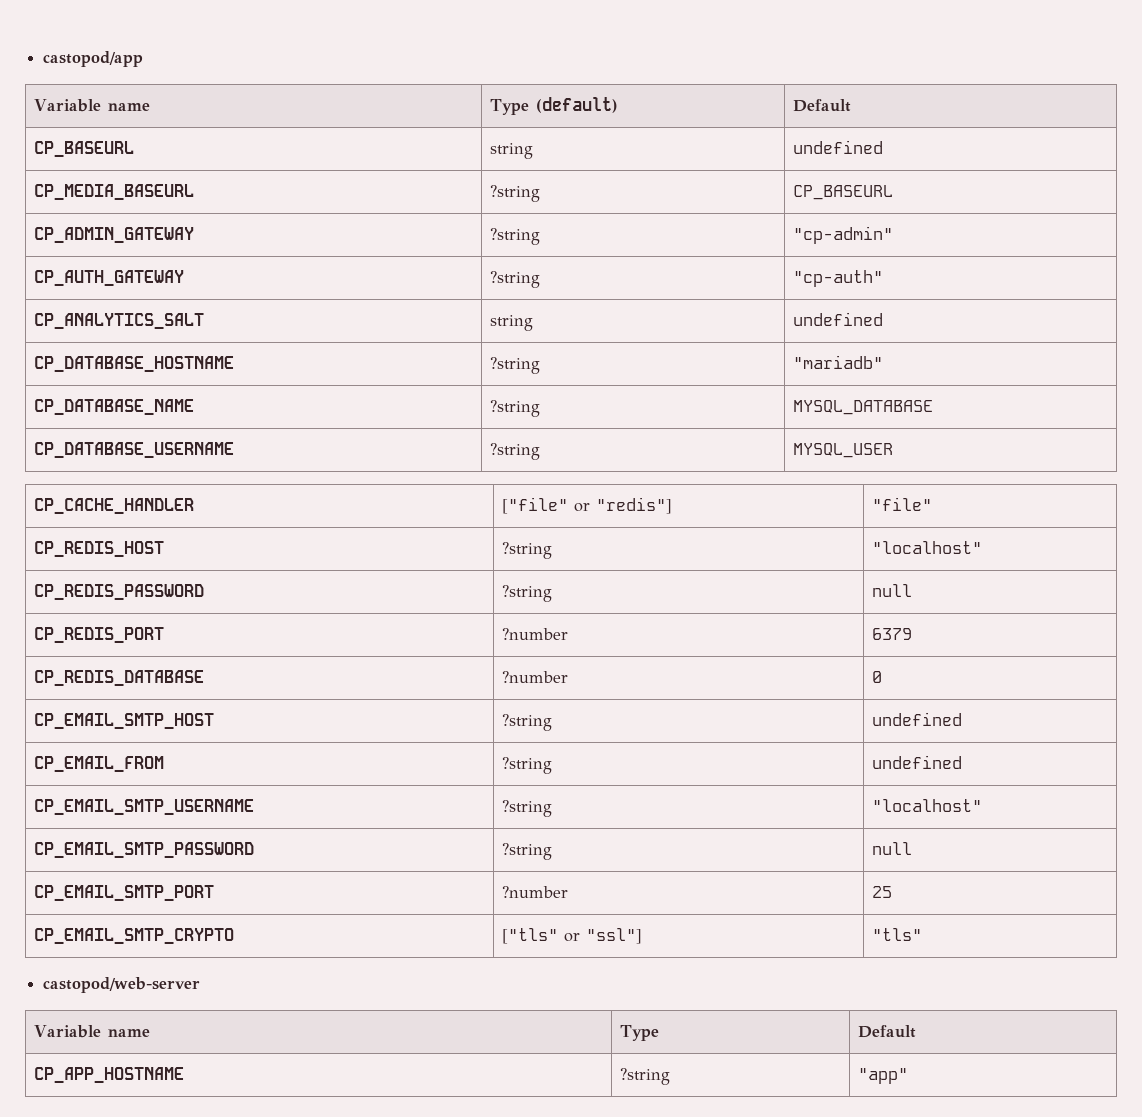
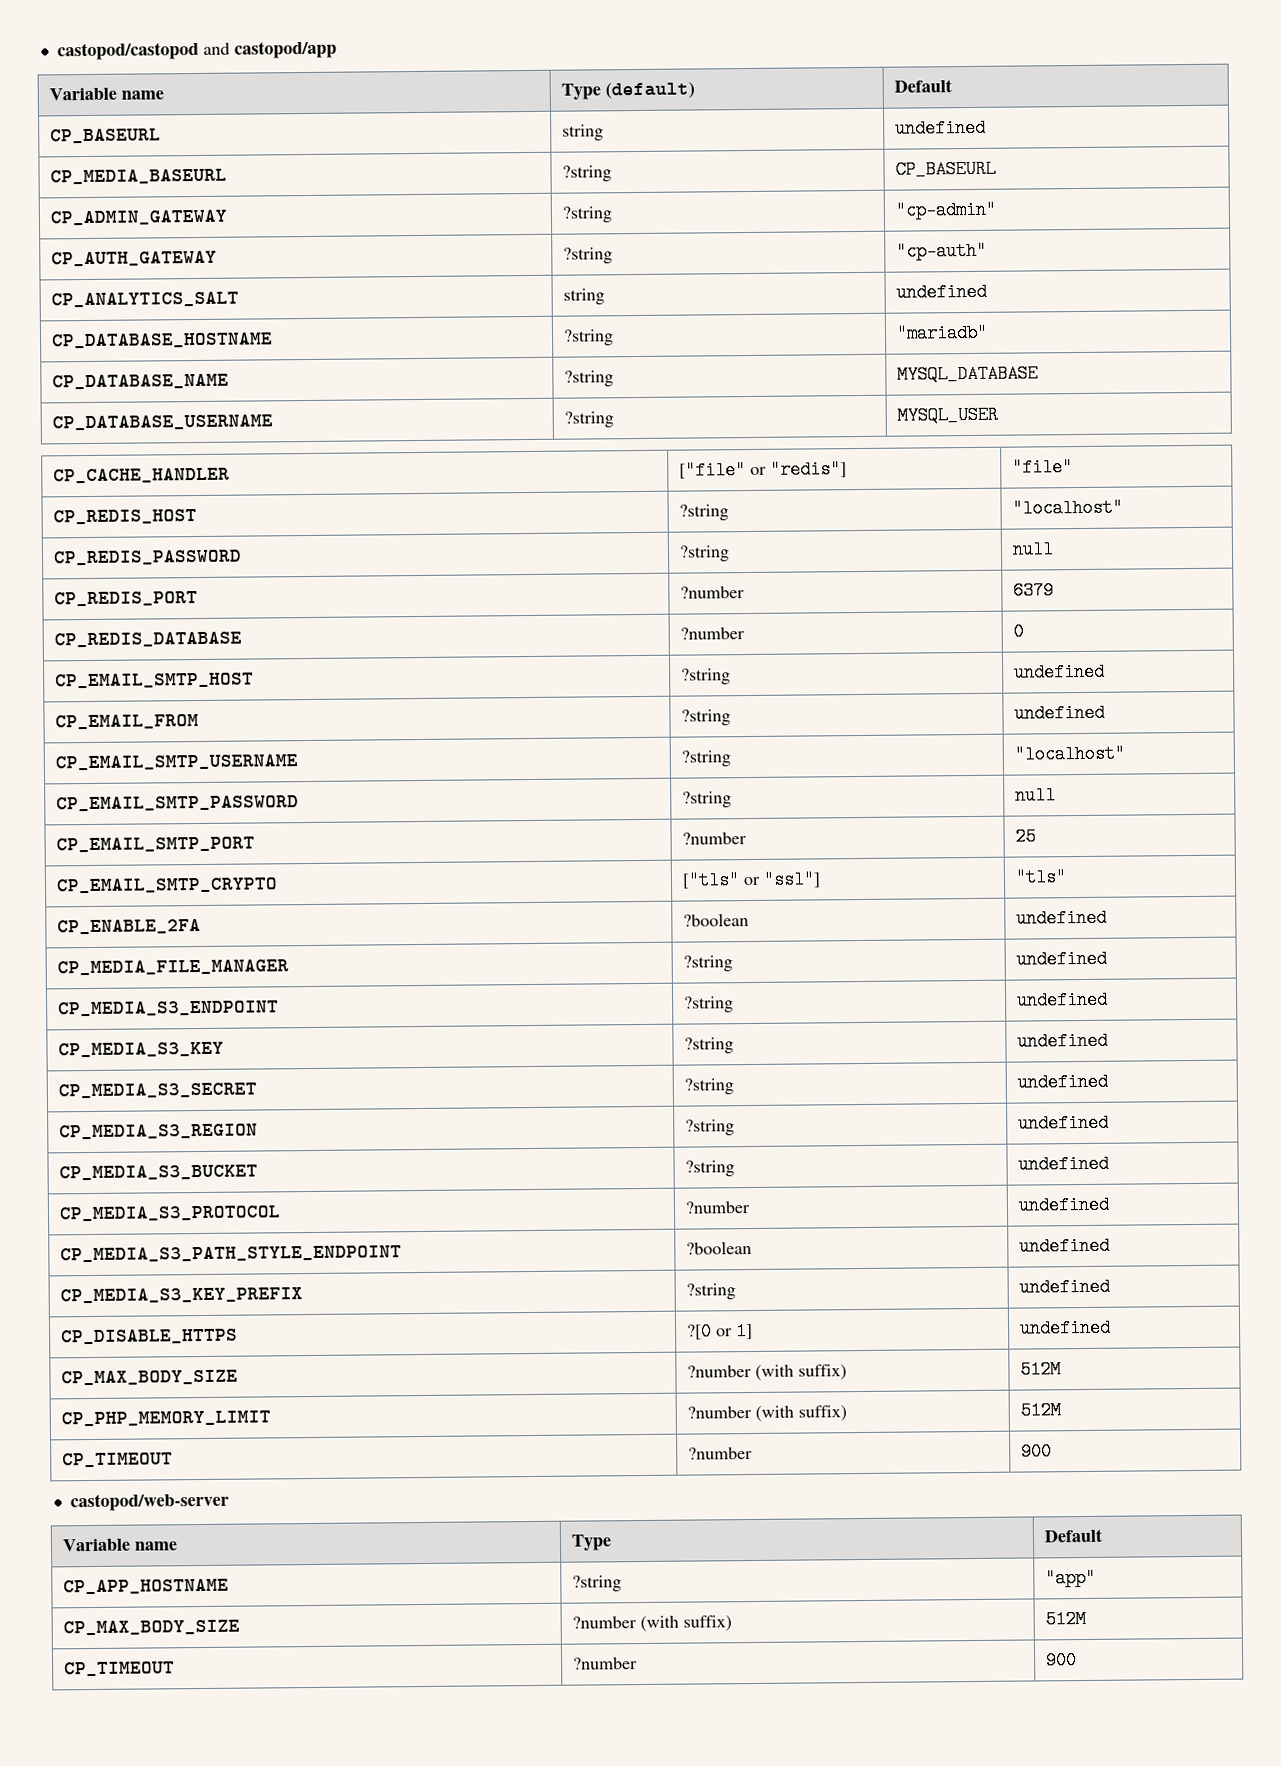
(43, 59) none -> [56,41,230,61] castopod/castopod and
(922, 934) none -> [56,918,201,935] [682,913,749,927] [1015,908,1107,928] [56,959,289,976] [682,955,733,972] [1015,949,1107,969] [57,1000,279,1017] [683,996,734,1013] [1016,990,1108,1010] [57,1041,224,1058] [683,1037,734,1054] [1016,1031,1108,1051] [57,1082,257,1099] [683,1078,734,1095] [1016,1072,1108,1092] [58,1123,258,1140] [684,1119,735,1136] [1017,1113,1109,1133] [58,1164,258,1181] [684,1160,735,1177] [1017,1154,1109,1174] [58,1205,281,1222] [684,1201,750,1214] [1017,1195,1110,1215] [59,1245,402,1263] [685,1241,752,1255] [1018,1236,1110,1256] [59,1287,303,1304] [685,1283,736,1300] [1018,1277,1110,1297] [60,1328,238,1345] [685,1322,753,1341] [1018,1318,1111,1338] [60,1369,238,1386] [686,1364,847,1381] [1019,1360,1061,1379] [60,1410,271,1427] [686,1405,847,1422] [1019,1401,1061,1420] [61,1452,173,1468] [687,1447,753,1460] [1020,1442,1052,1461] // CP_ENABLE_2FA | ?boolean | undefined // CP_MEDIA_FILE_MANAGER | ?string | undefined // CP_MEDIA_S3_ENDPOINT | ?string | undefined // CP_MEDIA_S3_KEY | ?string | undefined // CP_MEDIA_S3_SECRET | ?string | undefined // CP_MEDIA_S3_REGION | ?string | undefined // CP_MEDIA_S3_BUCKET | ?string | undefined // CP_MEDIA_S3_PROTOCOL | ?number | undefined // CP_MEDIA_S3_PATH_STYLE_ENDPOINT | ?boolean | undefined // CP_MEDIA_S3_KEY_PREFIX | ?string | undefined // CP_DISABLE_HTTPS | ?[0 or 1] | undefined // CP_MAX_BODY_SIZE | ?number (with suffix) | 512M // CP_PHP_MEMORY_LIMIT | ?number (with suffix) | 512M // CP_TIMEOUT | ?number | 900
(908, 1076) none -> [62,1619,240,1636] [571,1615,732,1633] [1044,1609,1086,1629] [63,1661,175,1677] [572,1657,638,1670] [1044,1651,1077,1670] // CP_MAX_BODY_SIZE | ?number (with suffix) | 512M // CP_TIMEOUT | ?number | 900

